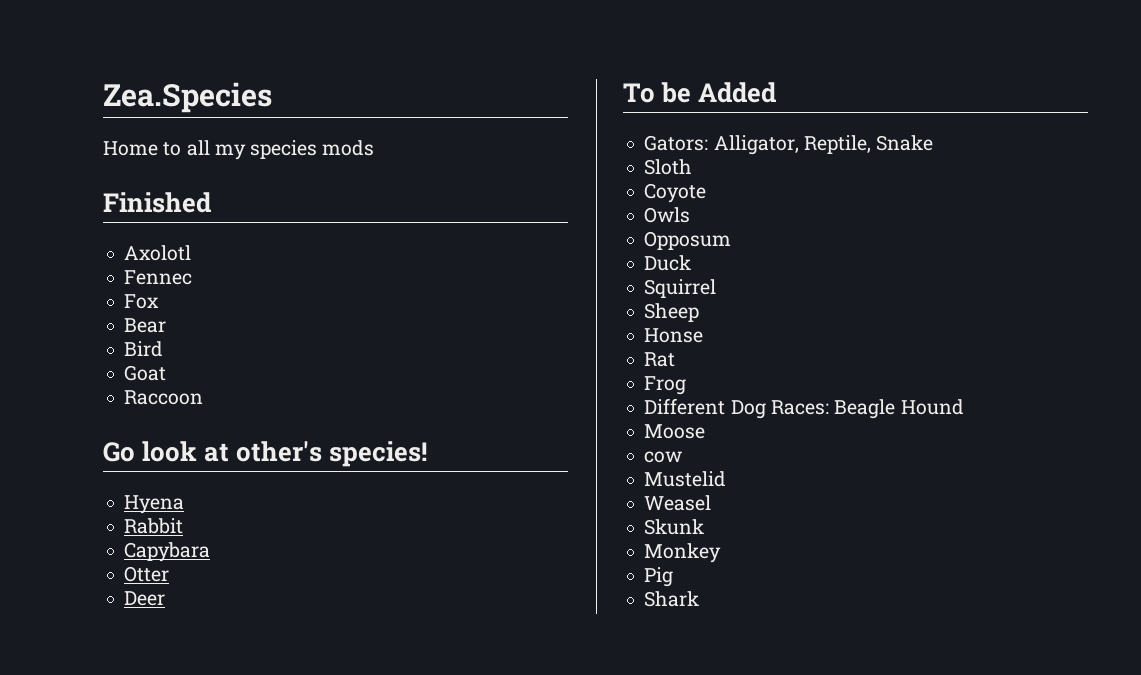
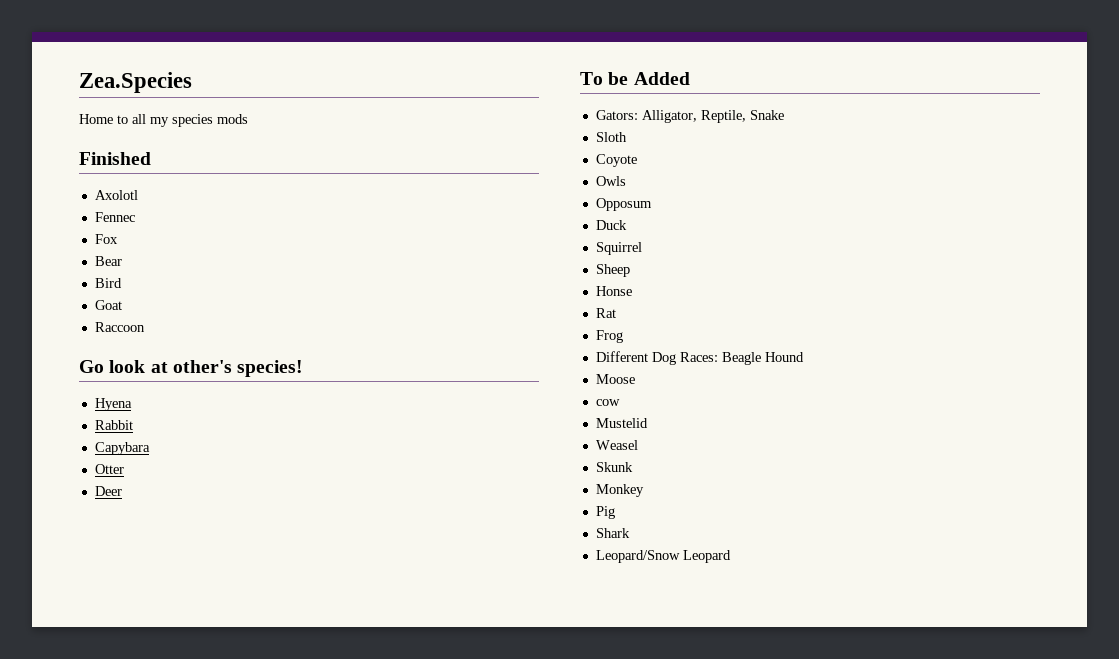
(700, 599) none -> [595,550,731,563] // Leopard/Snow Leopard

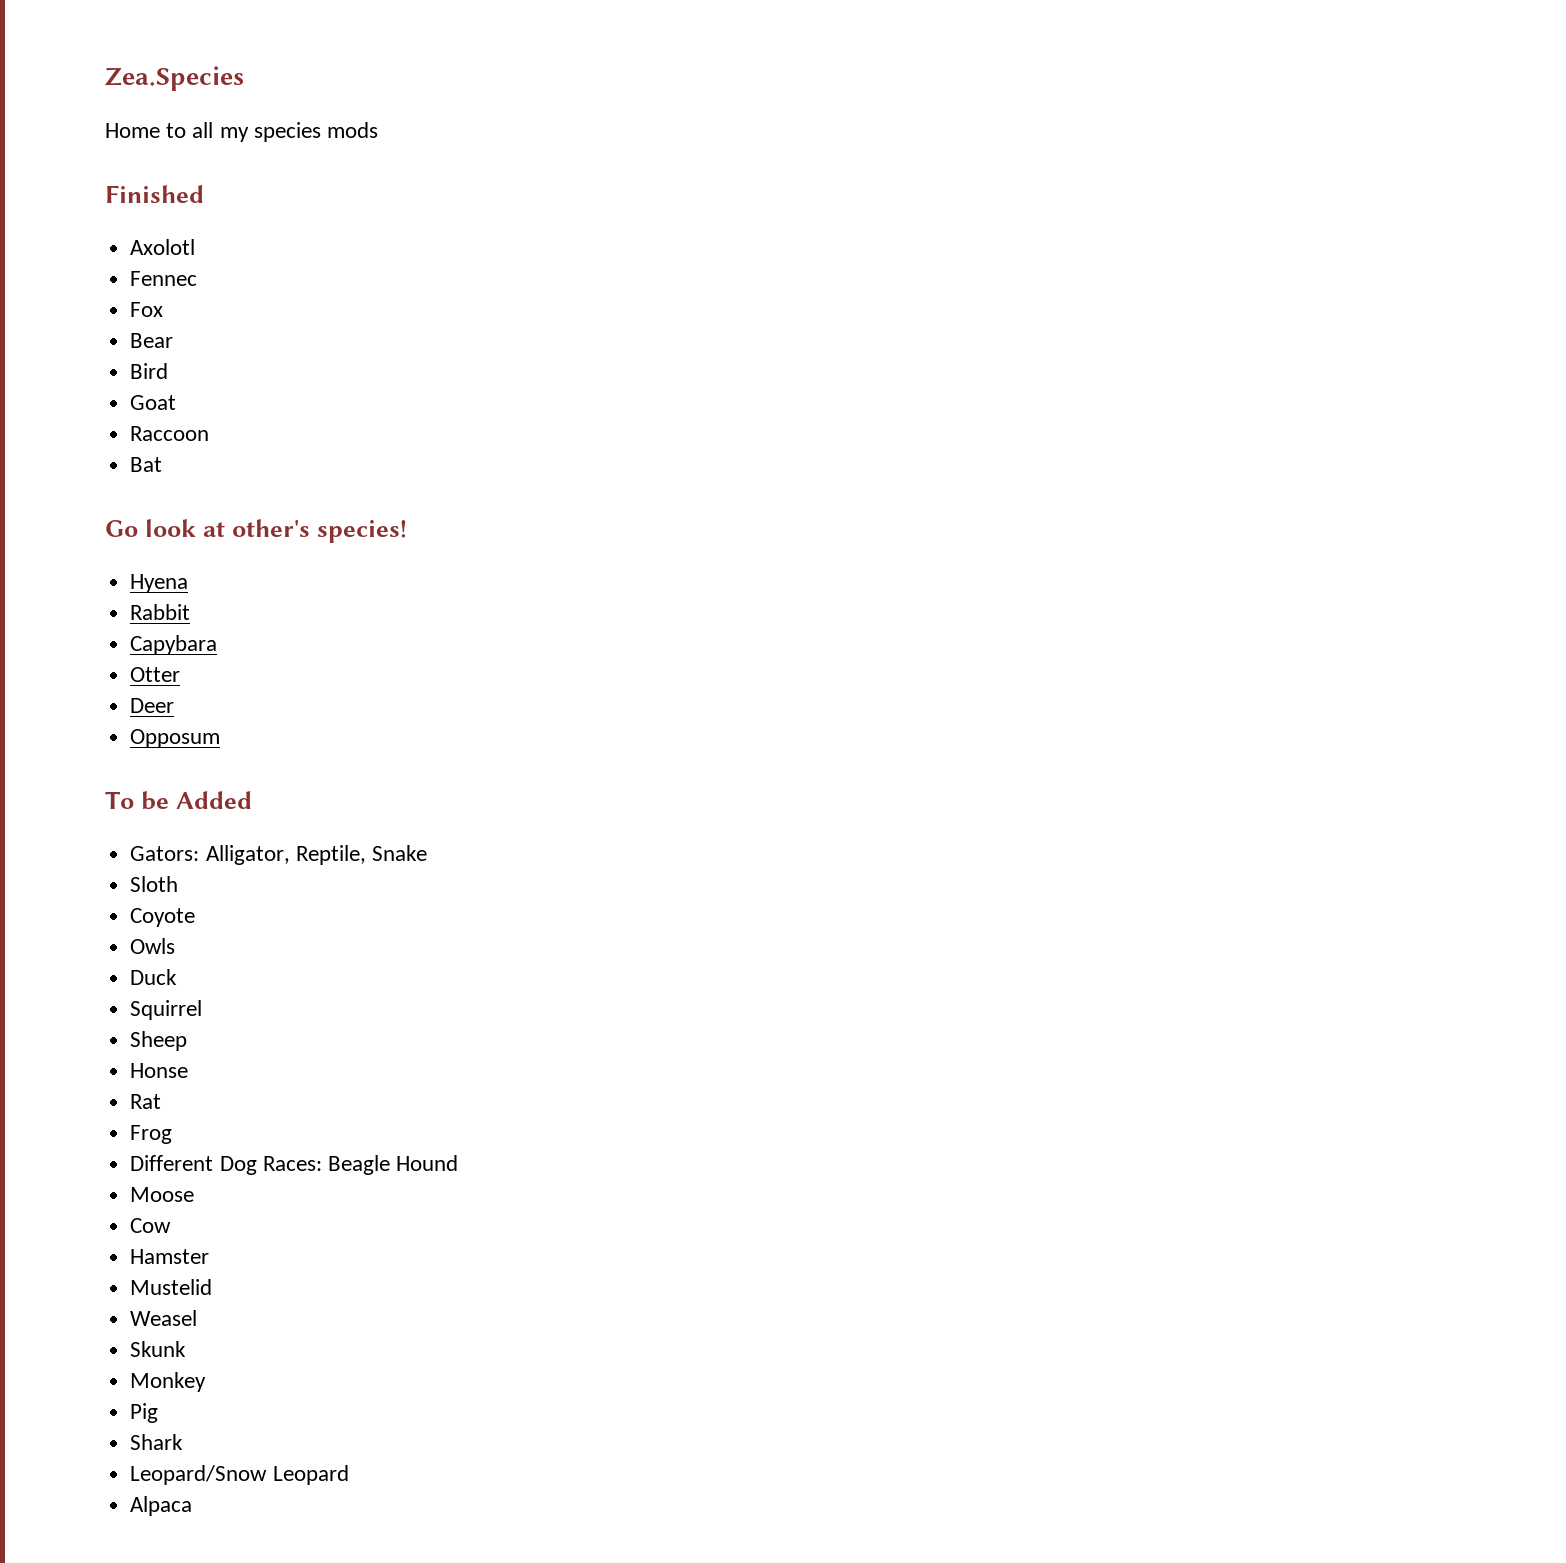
(145, 327) none -> [130,457,163,472] // Bat
(122, 491) none -> [130,729,221,748] // Opposum
[595,198,652,211] // Opposum -> (176, 946) none
[595,399,620,406] cow -> [130,1218,172,1233] [130,1249,210,1264] Cow // Hamster
(731, 556) none -> [130,1496,193,1516] // Alpaca

